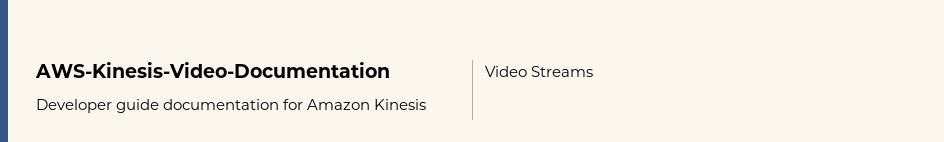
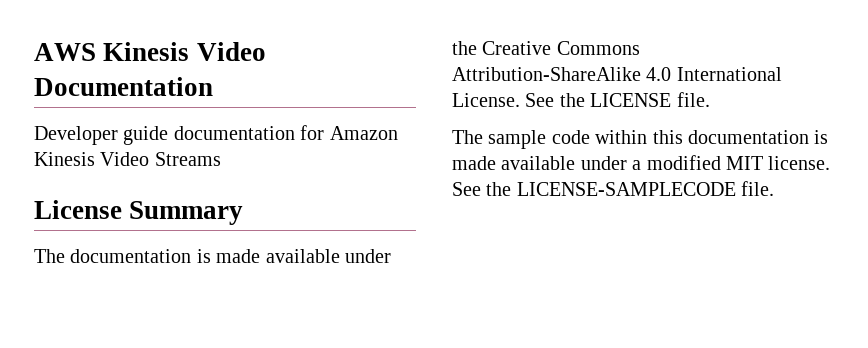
[35,62,390,78] AWS-Kinesis-Video-Documentation -> [34,42,266,61] [34,77,213,96] AWS Kinesis Video Documentation
(594, 71) none -> [34,200,244,225] [34,249,391,263] [452,41,640,55] [452,67,782,81] [452,92,710,107] [452,130,829,149] [452,155,831,170] [452,181,775,196] // License Summary // The documentation is made available under the Creative Commons Attribution-ShareAlike 4.0 International License. See the LICENSE file. // The sample code within this documentation is made available under a modified MIT license. See the LICENSE-SAMPLECODE file.

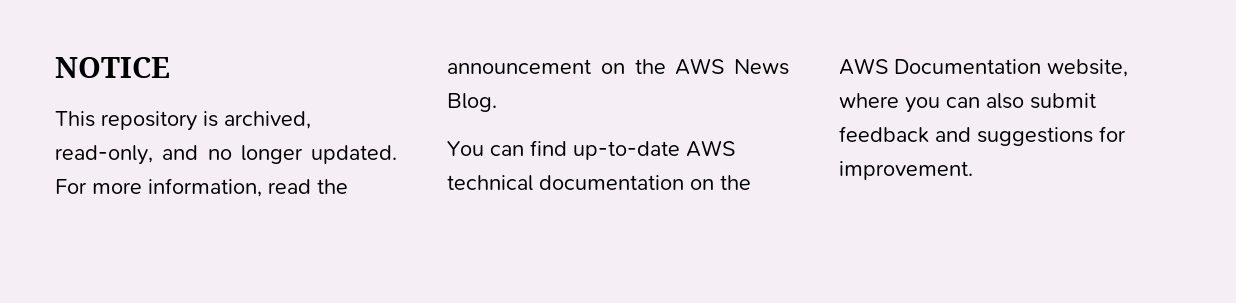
[34,42,266,61] [34,77,213,96] [34,125,398,145] [34,152,221,166] [34,200,244,225] [34,249,391,263] [452,41,640,55] [452,67,782,81] [452,92,710,107] [452,130,829,149] [452,155,831,170] [452,181,775,196] AWS Kinesis Video Documentation // Developer guide documentation for Amazon Kinesis Video Streams // License Summary // The documentation is made available under the Creative Commons Attribution-ShareAlike 4.0 International License. See the LICENSE file. // The sample code within this documentation is made available under a modified MIT license. See the LICENSE-SAMPLECODE file. -> [55,57,170,78] [55,111,311,131] [55,145,397,165] [55,178,348,197] [447,58,789,75] [447,93,497,112] [447,140,735,160] [447,175,751,191] [839,58,1128,77] [839,93,1096,113] [839,126,1126,146] [839,161,973,180] NOTICE // This repository is archived, read-only, and no longer updated. For more information, read the announcement on the AWS News Blog. // You can find up-to-date AWS technical documentation on the AWS Documentation website, where you can also submit feedback and suggestions for improvement.

